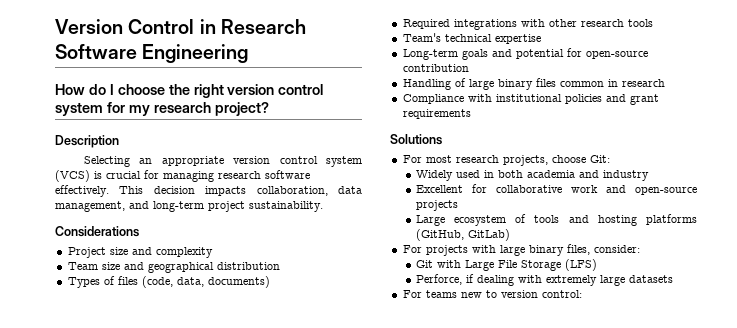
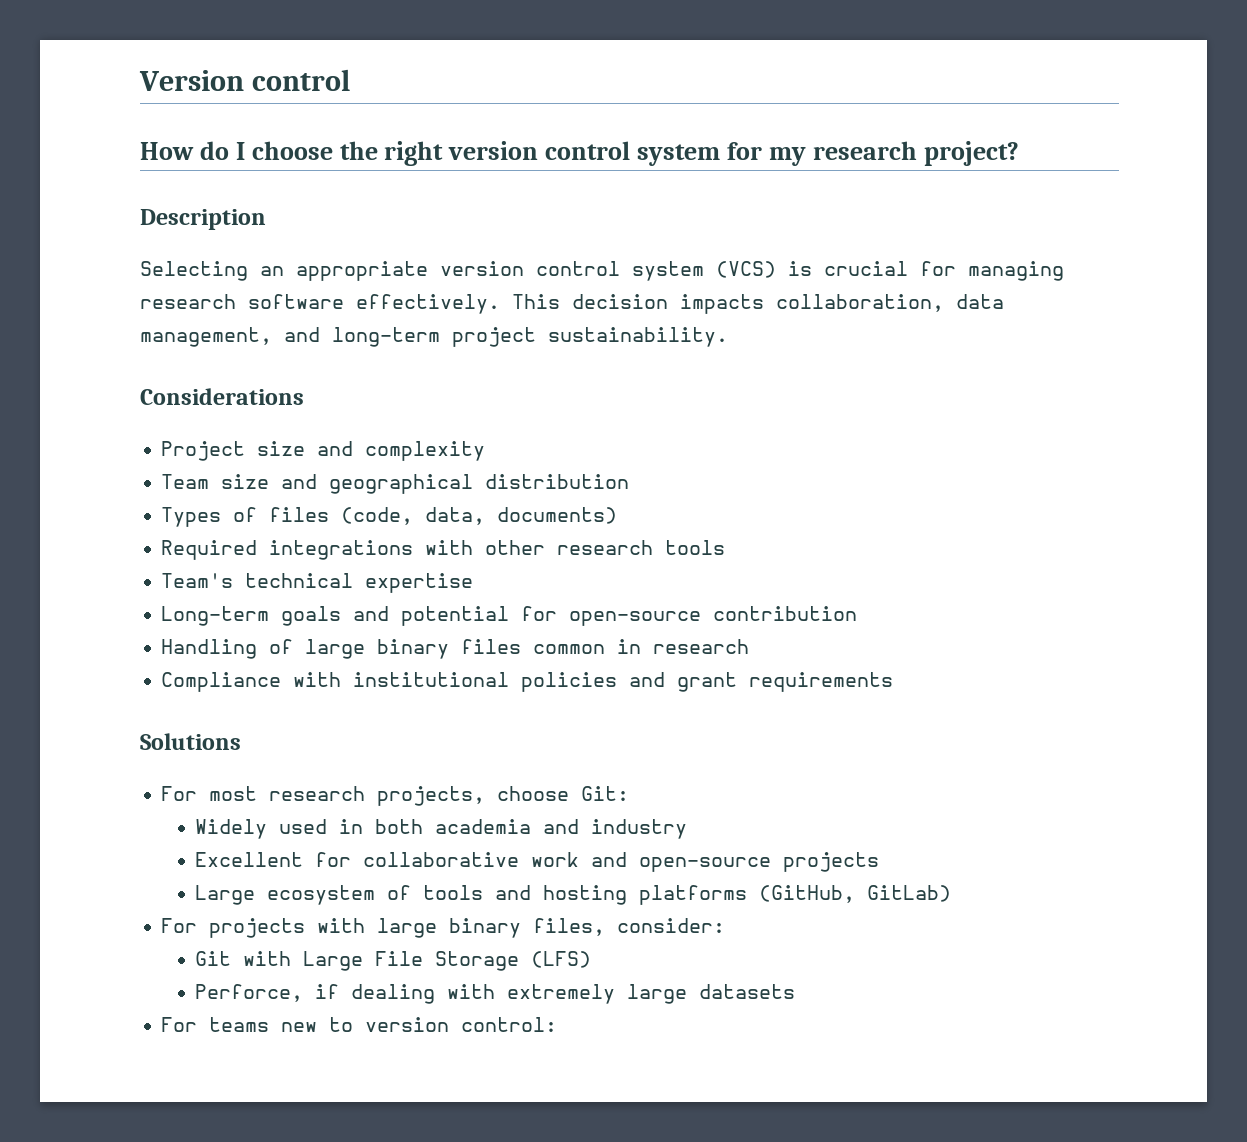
[128,19,306,34] [55,44,249,63] Control in Research Software Engineering -> [251,69,350,91] control

